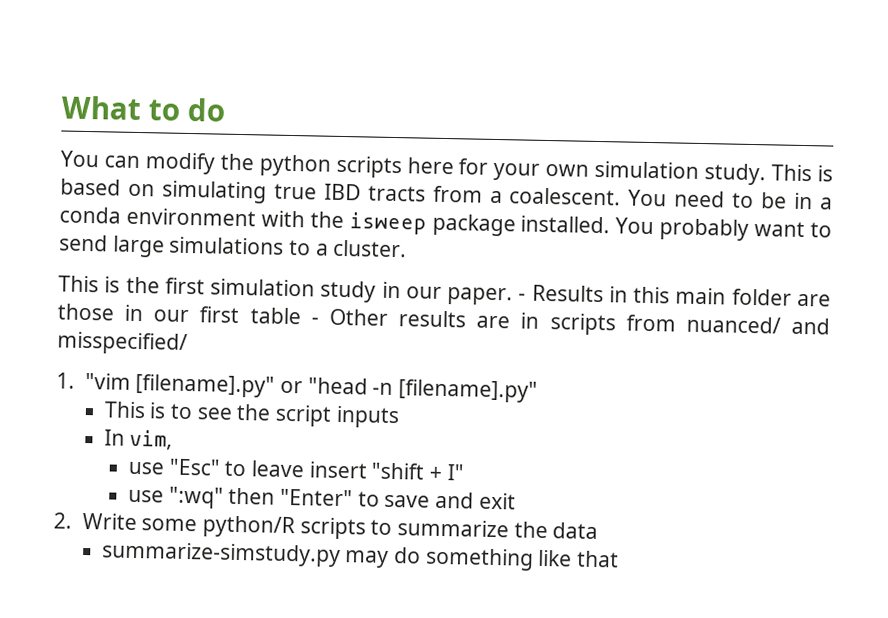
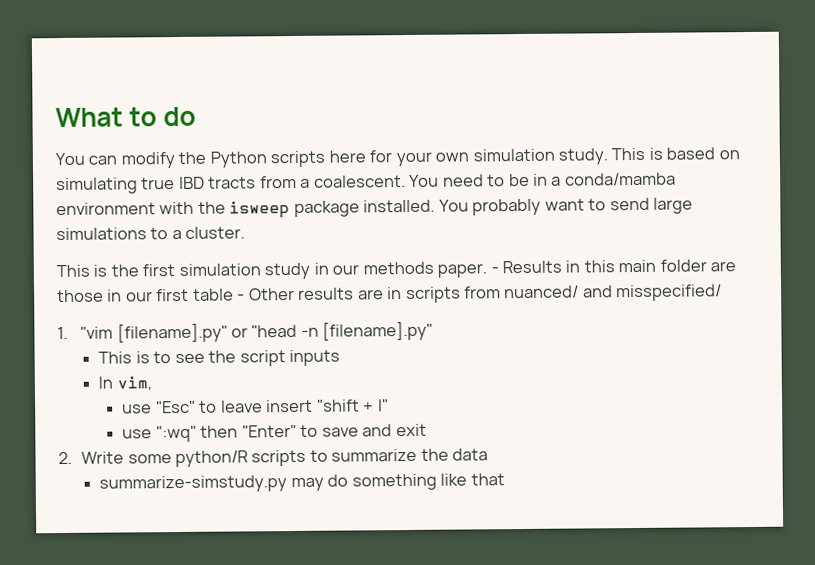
[258,154,331,177] python -> [209,151,267,168] Python
[59,206,121,224] conda -> [564,172,676,186] conda/mamba
(442, 292) none -> [362,261,434,275] methods

